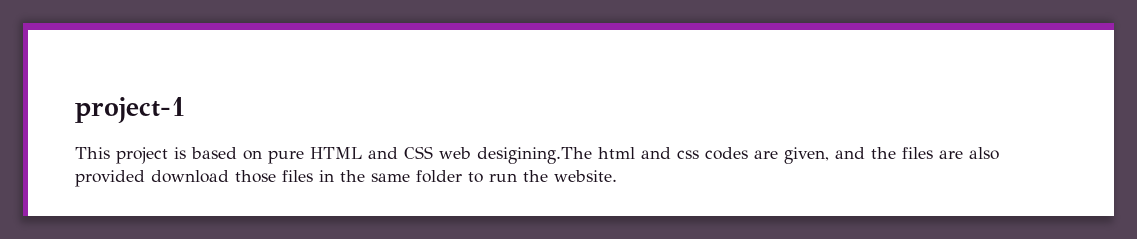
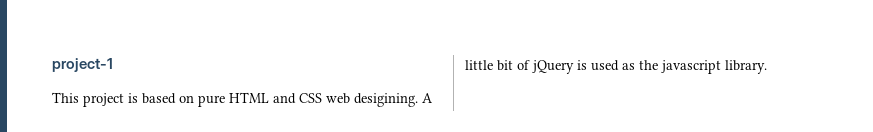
[477,147,999,164] [75,170,617,187] desigining.The html and css codes are given, and the files are also provided download those files in the same folder to run the website. -> [354,93,433,107] [465,60,767,74] desigining. A little bit of jQuery is used as the javascript library.

